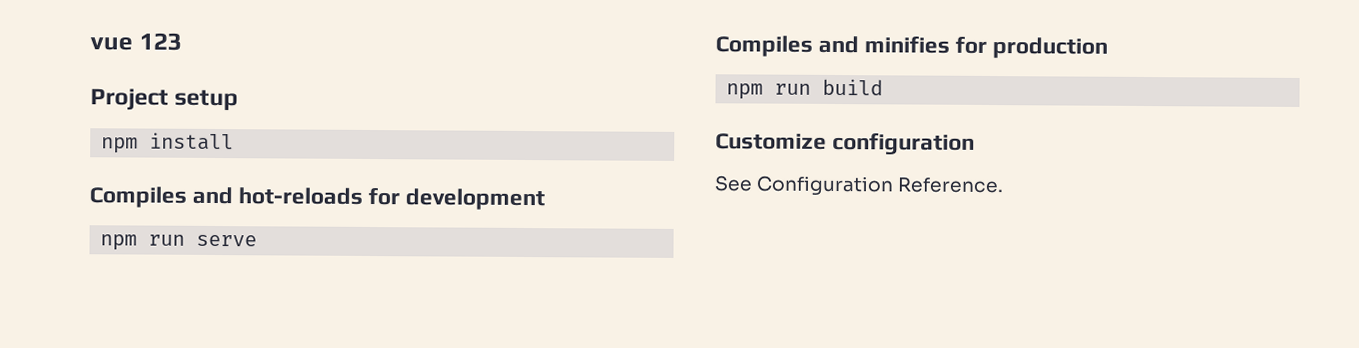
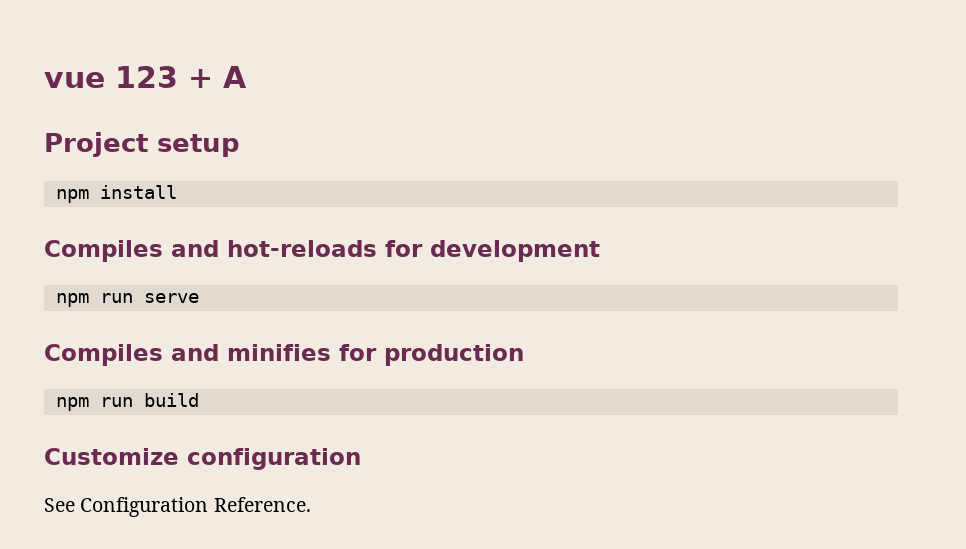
(182, 41) none -> [188,66,247,88] + A

